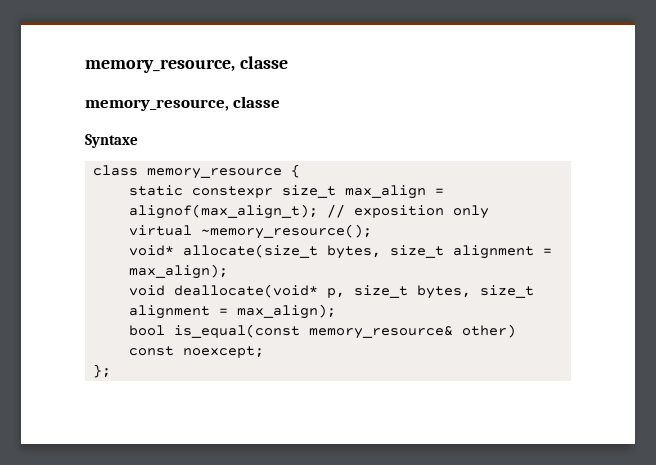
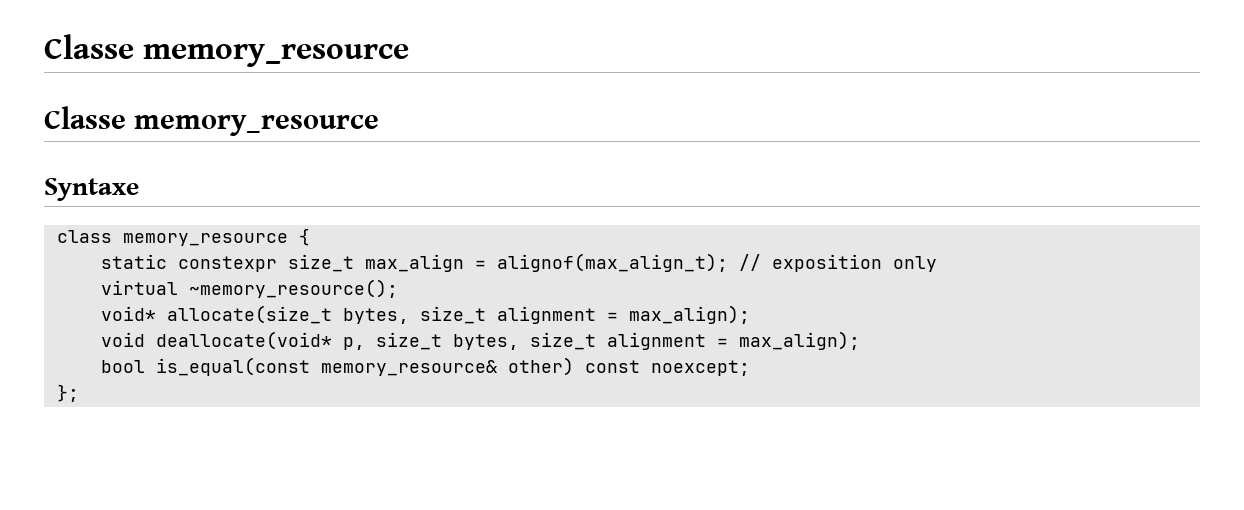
[85,56,288,73] [85,96,281,111] memory_resource, classe // memory_resource, classe -> [44,34,409,67] [44,106,379,136] Classe memory_resource // Classe memory_resource

